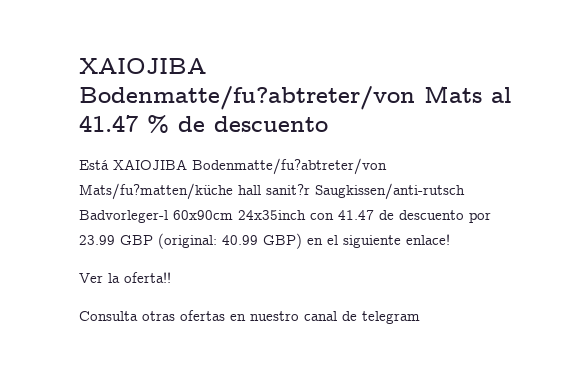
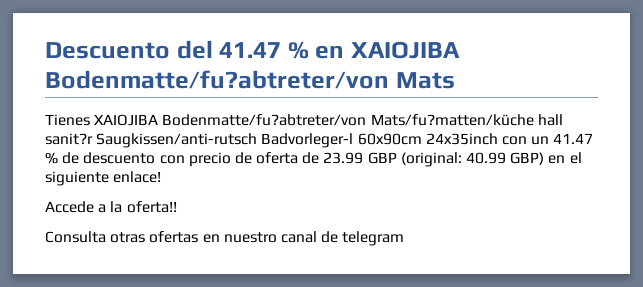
[79,58,206,74] [79,86,511,110] [79,115,328,133] [79,160,109,170] XAIOJIBA Bodenmatte/fu?abtreter/von Mats al 41.47 % de descuento // Está -> [45,40,461,59] [45,70,455,89] [45,114,90,126] Descuento del 41.47 % en XAIOJIBA Bodenmatte/fu?abtreter/von Mats // Tienes
[338,210,491,223] 41.47 de descuento por -> [531,133,594,145] [45,152,320,167] un 41.47 % de descuento con precio de oferta de
[79,273,103,283] Ver -> [45,201,107,213] Accede a

